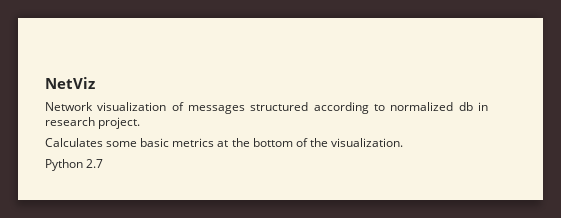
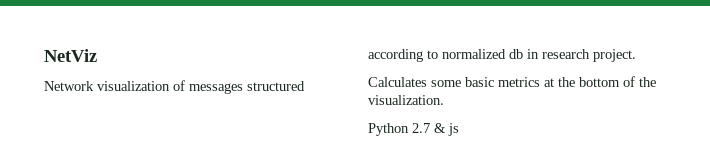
(104, 163) none -> [434,123,459,136] & js

